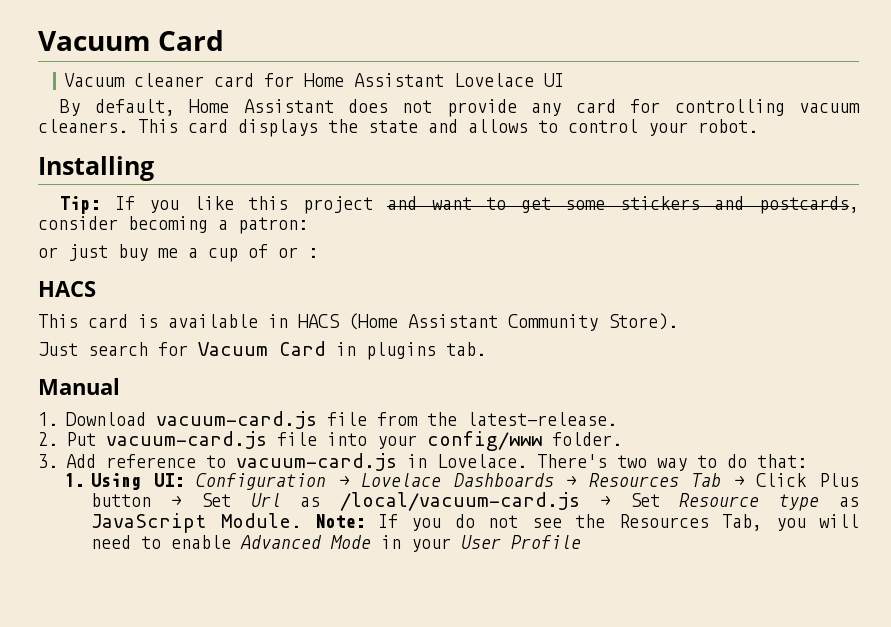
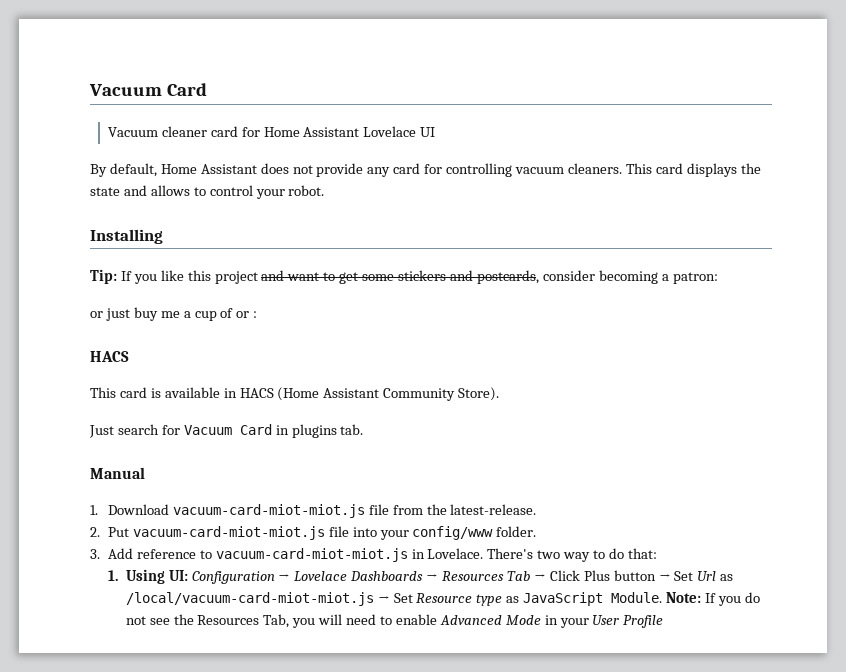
[155,411,317,429] vacuum-card.js -> [172,504,365,518] vacuum-card-miot-miot.js
[105,431,267,449] vacuum-card.js -> [132,526,325,540] vacuum-card-miot-miot.js
[235,453,397,471] vacuum-card.js -> [215,548,408,562] vacuum-card-miot-miot.js
[340,492,581,511] /local/vacuum-card.js -> [125,592,374,606] /local/vacuum-card-miot-miot.js

